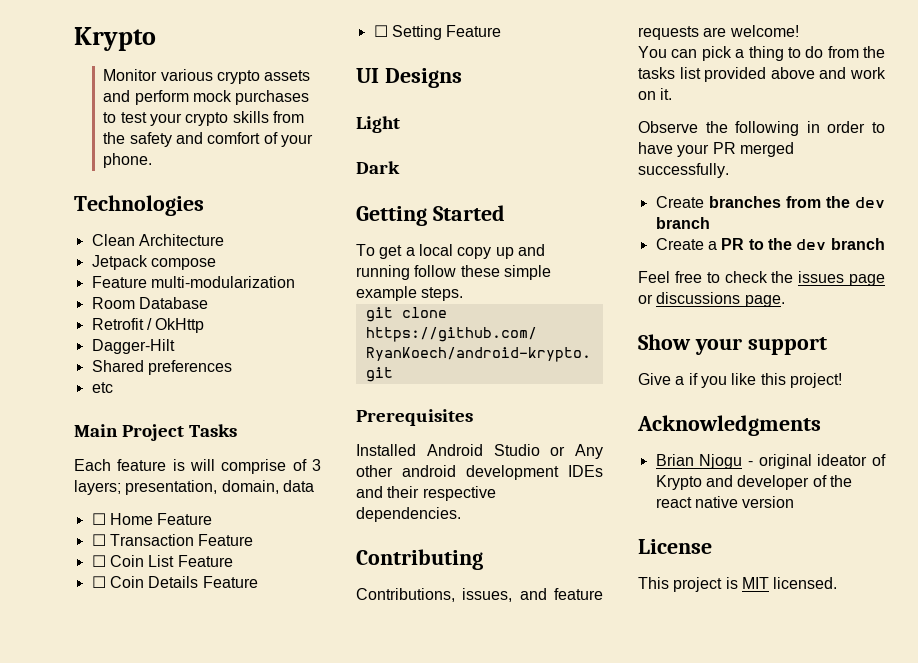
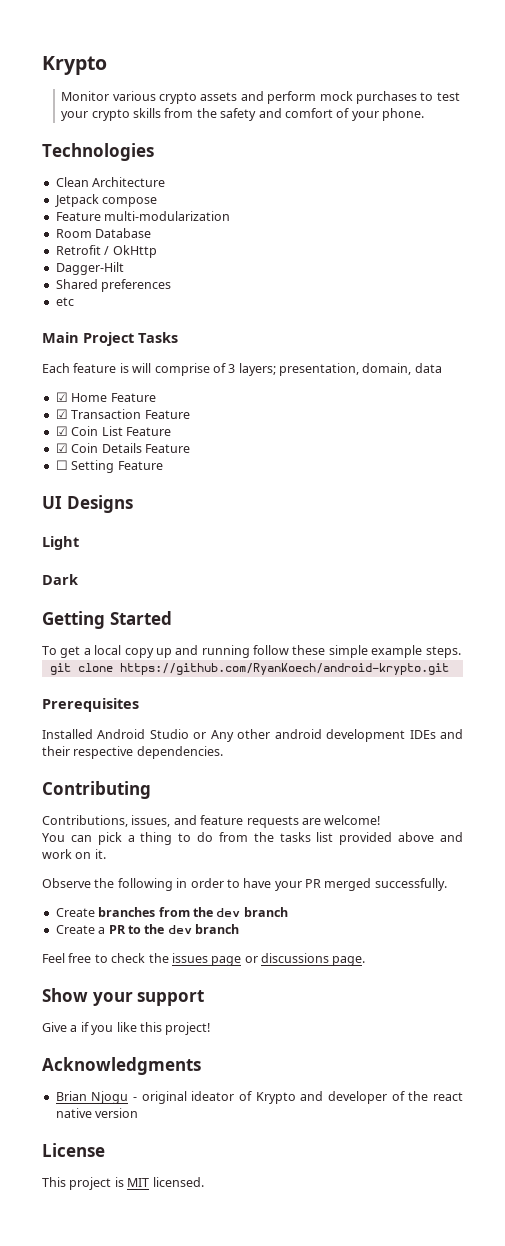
[91,513,106,525] ☐ -> [55,392,68,402] ☑
[91,534,106,546] ☐ -> [55,409,68,419] ☑
[91,555,106,567] ☐ -> [55,426,68,436] ☑
[91,576,106,588] ☐ -> [55,443,68,453] ☑

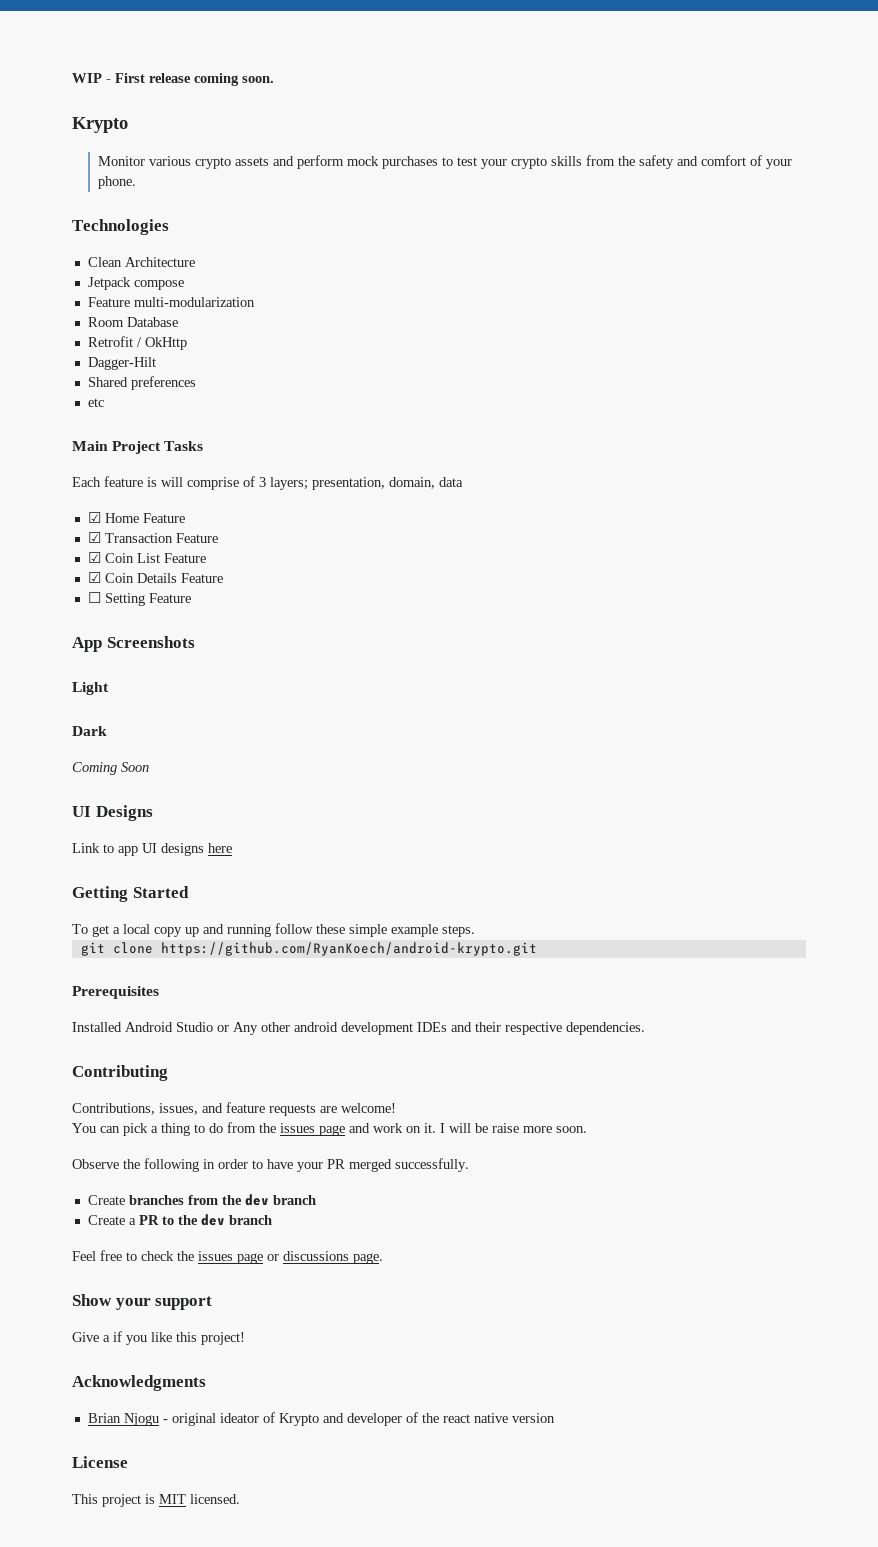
(42, 65) none -> [72,73,274,86] WIP - First release coming soon. //
[42,495,133,513] UI Designs -> [72,636,195,652] App Screenshots
(78, 579) none -> [72,762,149,775] [72,805,153,821] [72,843,232,856] // Coming Soon // UI Designs // Link to app UI designs here
[279,832,435,845] tasks list provided above -> [280,1123,345,1136] issues page
(106, 854) none -> [440,1123,587,1133] I will be raise more soon.

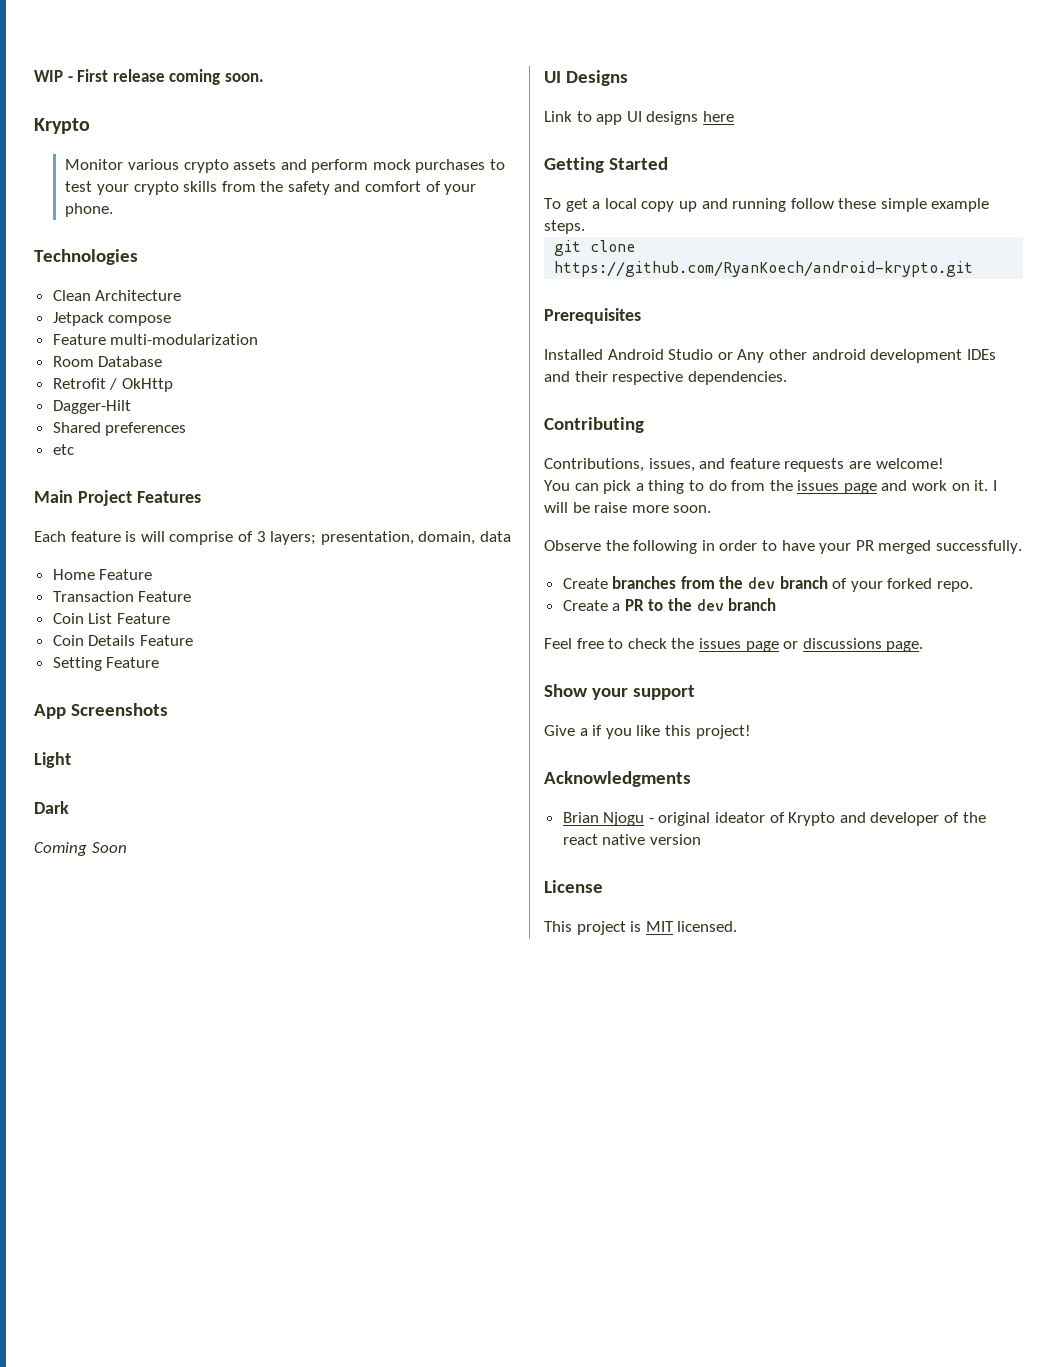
[164,441,204,451] Tasks -> [136,491,201,503] Features
[87,512,101,523] ☑ -> (511, 536) none
[87,532,101,543] ☑ -> (153, 574) none
[87,552,101,563] ☑ -> (192, 596) none
[87,572,101,583] ☑ -> (170, 618) none
[87,592,101,603] ☐ -> (193, 640) none
(316, 1200) none -> [832,578,974,592] of your forked repo.

